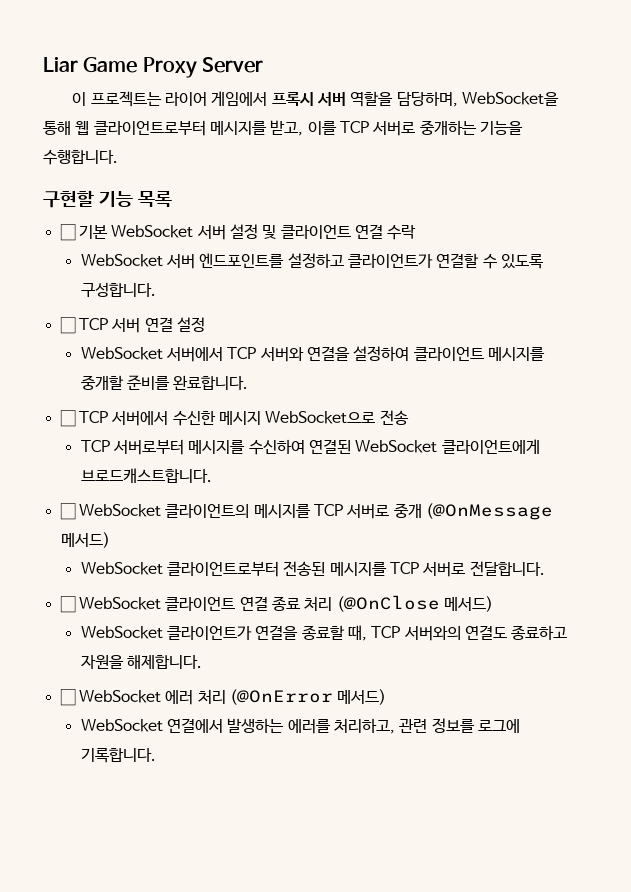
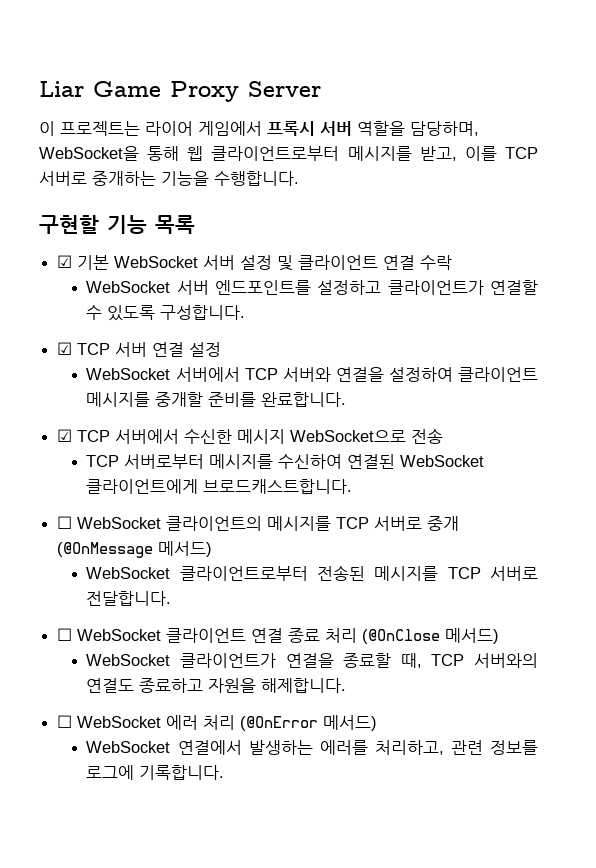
[59,224,76,241] ☐ -> [57,255,73,268] ☑
[59,317,76,334] ☐ -> [57,342,73,355] ☑
[59,410,76,427] ☐ -> [57,429,73,442] ☑

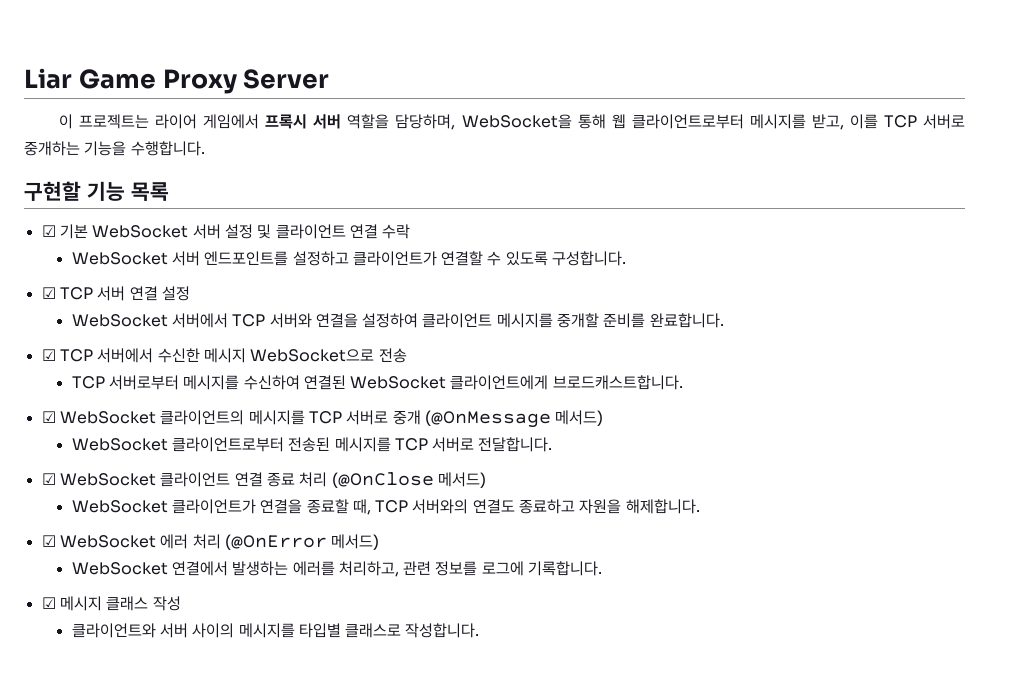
[57,516,73,529] ☐ -> [41,411,56,423] ☑
[57,628,73,641] ☐ -> [41,473,56,485] ☑
[57,715,73,728] ☐ -> [41,535,56,547] ☑
(225, 772) none -> [41,596,181,611] [71,623,480,638] // ☑ 메시지 클래스 작성 // 클라이언트와 서버 사이의 메시지를 타입별 클래스로 작성합니다.

